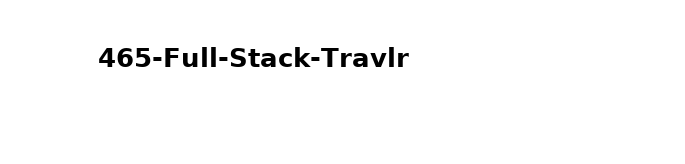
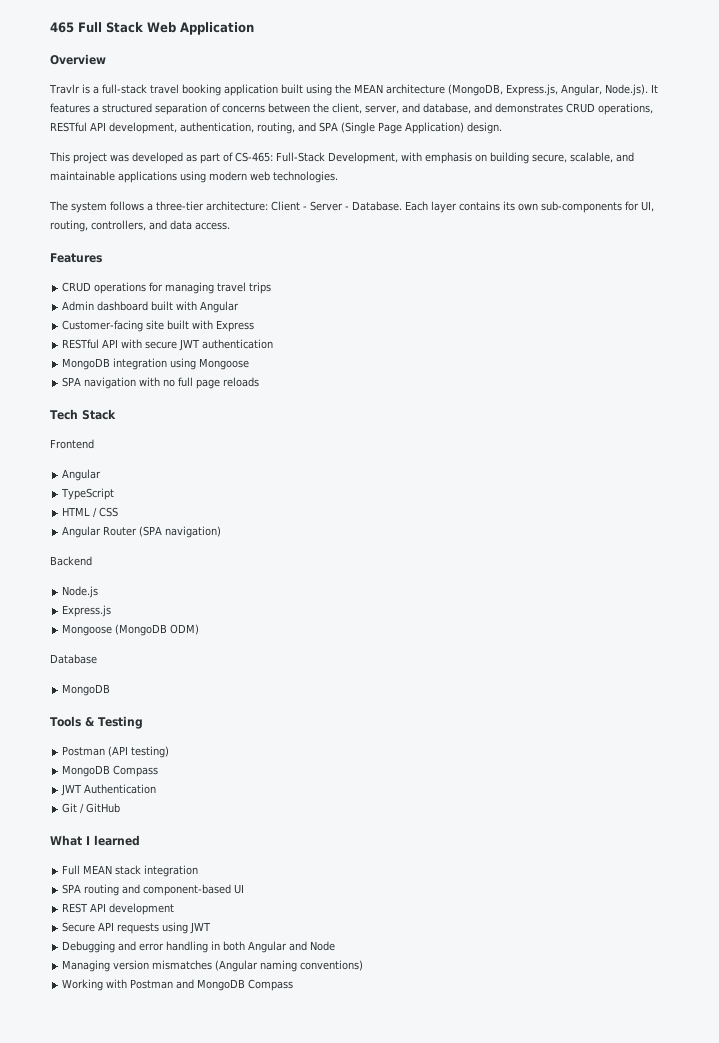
[98,47,409,67] 465-Full-Stack-Travlr -> [50,22,254,35] [50,54,106,65] [49,84,658,96] [50,103,653,115] [50,122,502,134] [49,152,634,164] [50,171,338,183] [49,201,654,213] [50,220,230,232] [50,253,102,263] [62,282,272,294] [62,301,240,313] [62,320,255,332] [62,339,274,351] [62,358,250,370] [62,377,260,389] [50,409,116,420] [50,439,94,449] [62,469,102,481] [61,488,115,500] [62,507,119,518] [62,526,222,538] [50,556,92,566] [62,586,99,598] [62,605,112,617] [62,624,200,636] [50,654,97,664] [62,684,111,696] [50,716,143,729] [62,746,170,758] [62,765,159,777] [61,784,157,796] [62,803,121,814] [50,835,140,846] [62,865,199,877] [62,884,245,896] [62,903,175,915] [62,922,212,934] [62,941,336,953] [62,960,364,972] [62,979,294,991] 465 Full Stack Web Application // Overview // Travlr is a full-stack travel booking application built using the MEAN architecture (MongoDB, Express.js, Angular, Node.js). It features a structured separation of concerns between the client, server, and database, and demonstrates CRUD operations, RESTful API development, authentication, routing, and SPA (Single Page Application) design. // This project was developed as part of CS-465: Full-Stack Development, with emphasis on building secure, scalable, and maintainable applications using modern web technologies. // The system follows a three-tier architecture: Client - Server - Database. Each layer contains its own sub-components for UI, routing, controllers, and data access. // Features // CRUD operations for managing travel trips // Admin dashboard built with Angular // Customer-facing site built with Express // RESTful API with secure JWT authentication // MongoDB integration using Mongoose // SPA navigation with no full page reloads // Tech Stack // Frontend // Angular // TypeScript // HTML / CSS // Angular Router (SPA navigation) // Backend // Node.js // Express.js // Mongoose (MongoDB ODM) // Database // MongoDB // Tools & Testing // Postman (API testing) // MongoDB Compass // JWT Authentication // Git / GitHub // What I learned // Full MEAN stack integration // SPA routing and component-based UI // REST API development // Secure API requests using JWT // Debugging and error handling in both Angular and Node // Managing version mismatches (Angular naming conventions) // Working with Postman and MongoDB Compass

